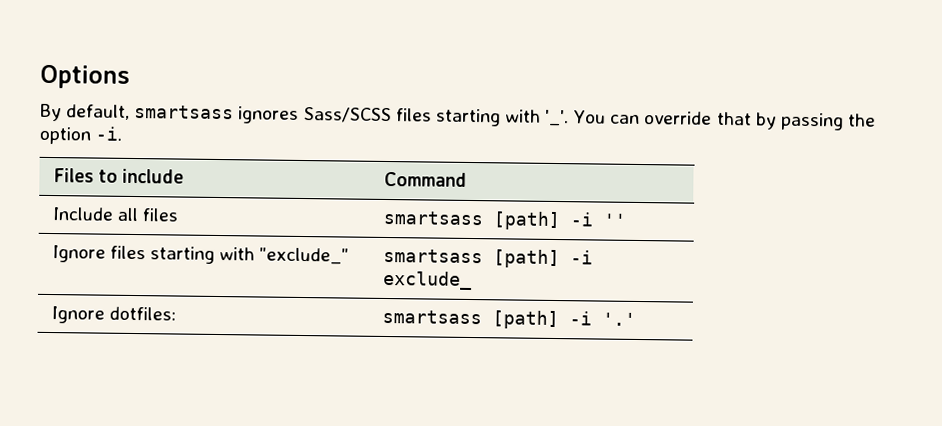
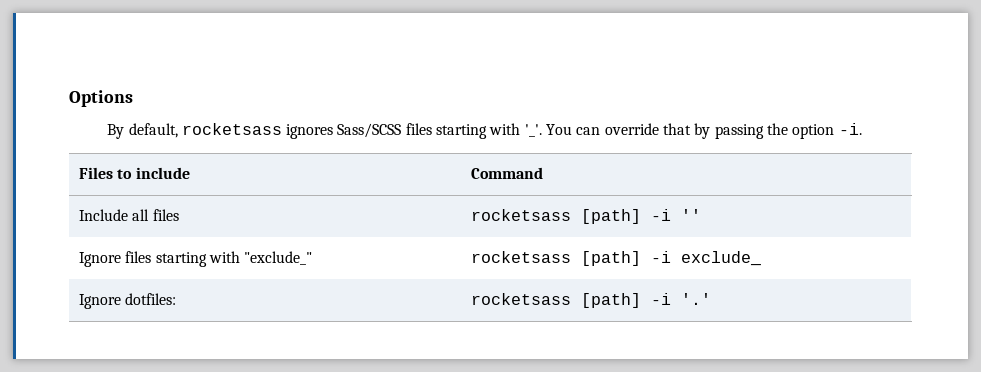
[134,104,235,120] smartsass -> [181,123,282,135] rocketsass
[382,210,484,226] smartsass -> [471,209,572,221] rocketsass
[382,248,483,264] smartsass -> [471,251,572,263] rocketsass
[381,309,482,325] smartsass -> [471,293,572,305] rocketsass

